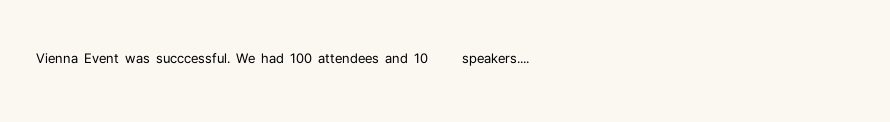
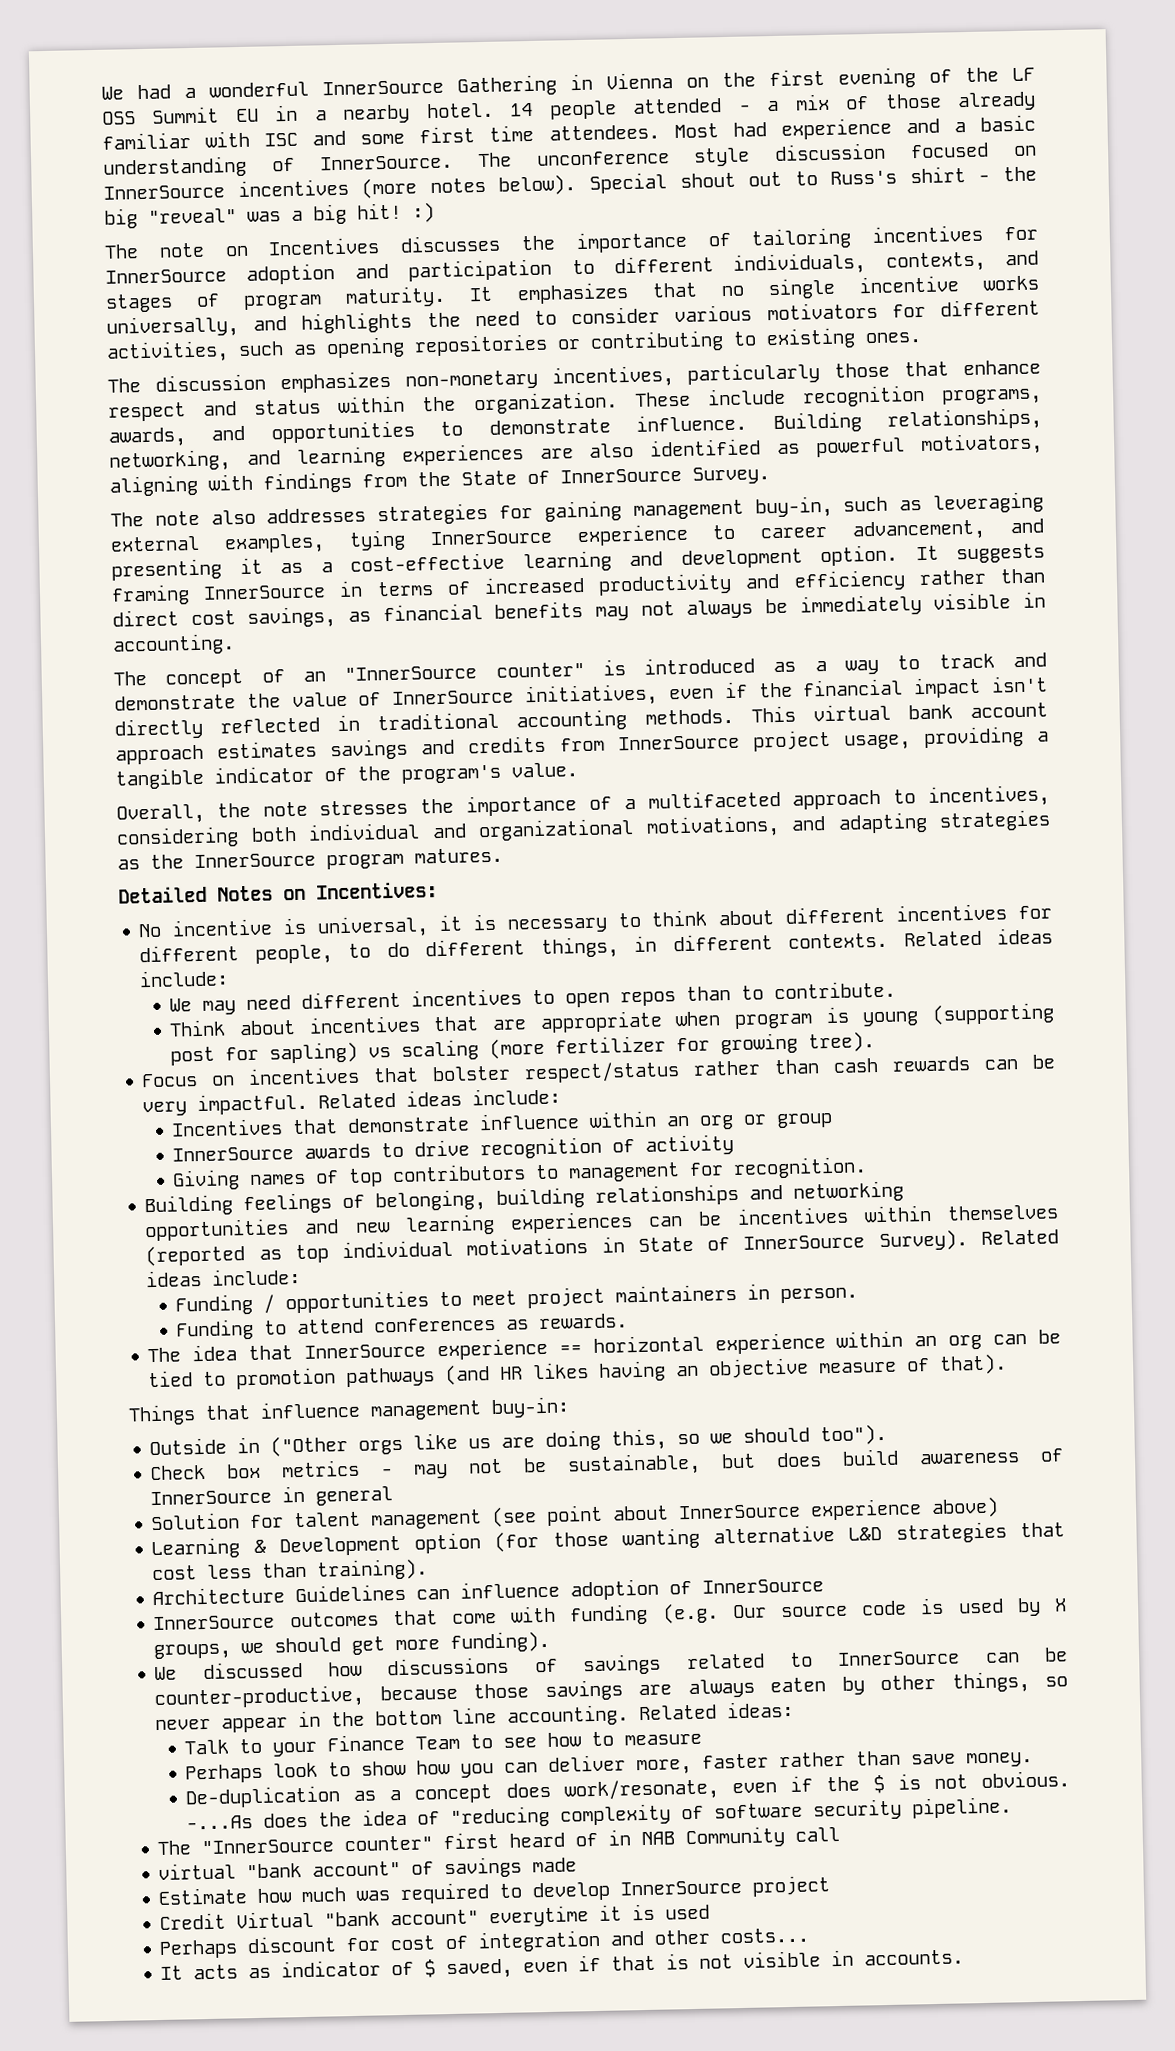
[36,53,529,66] Vienna Event was succcessful. We had 100 attendees and 10 speakers.... -> [101,67,1035,100] [102,91,1037,125] [102,114,1037,150] [103,142,1037,179] [103,166,1038,200] [104,201,435,229] [104,224,1038,259] [105,250,1039,285] [105,275,1039,313] [106,298,1040,339] [106,327,921,364] [107,359,1041,394] [108,384,1042,422] [108,407,1042,448] [109,432,1044,473] [109,466,770,497] [110,491,1045,527] [110,518,1044,555] [111,543,1045,581] [111,568,1045,606] [112,591,1046,629] [112,633,235,656] [113,652,1047,689] [114,675,1049,711] [114,702,1048,740] [115,725,1050,765] [115,762,578,790] [116,784,1051,825] [116,809,1051,849] [117,847,503,870] [118,881,438,904] [138,903,1053,939] [139,927,1053,965] [139,969,230,988] [169,980,897,1015] [169,1002,1055,1037] [170,1031,876,1066] [141,1054,1055,1088] [142,1087,562,1117] [171,1110,834,1137] [172,1134,735,1162] [172,1156,868,1191] [144,1180,905,1217] [144,1204,1059,1242] [145,1229,1059,1267] [145,1267,302,1288] [175,1283,859,1316] [175,1313,629,1341] [147,1329,1062,1363] [148,1353,1008,1390] [128,1396,570,1426] [149,1423,888,1457] [149,1448,1064,1481] [150,1485,394,1506] [150,1496,1000,1531] [151,1521,1065,1560] [152,1558,429,1581] [152,1578,825,1606] [153,1597,1067,1631] [153,1630,551,1661] [154,1647,1068,1681] [154,1671,1068,1711] [155,1700,795,1733] [184,1731,703,1757] [185,1750,1034,1784] [185,1770,1070,1809] [186,1796,1013,1830] [157,1826,841,1856] [158,1856,578,1881] [158,1875,831,1906] [159,1903,711,1931] [159,1927,810,1959] [160,1949,965,1980] We had a wonderful InnerSource Gathering in Vienna on the first evening of the LF OSS Summit EU in a nearby hotel. 14 people attended - a mix of those already familiar with ISC and some first time attendees. Most had experience and a basic understanding of InnerSource. The unconference style discussion focused on InnerSource incentives (more notes below). Special shout out to Russ's shirt - the big "reveal" was a big hit! :) // The note on Incentives discusses the importance of tailoring incentives for InnerSource adoption and participation to different individuals, contexts, and stages of program maturity. It emphasizes that no single incentive works universally, and highlights the need to consider various motivators for different activities, such as opening repositories or contributing to existing ones. // The discussion emphasizes non-monetary incentives, particularly those that enhance respect and status within the organization. These include recognition programs, awards, and opportunities to demonstrate influence. Building relationships, networking, and learning experiences are also identified as powerful motivators, aligning with findings from the State of InnerSource Survey. // The note also addresses strategies for gaining management buy-in, such as leveraging external examples, tying InnerSource experience to career advancement, and presenting it as a cost-effective learning and development option. It suggests framing InnerSource in terms of increased productivity and efficiency rather than direct cost savings, as financial benefits may not always be immediately visible in accounting. // The concept of an "InnerSource counter" is introduced as a way to track and demonstrate the value of InnerSource initiatives, even if the financial impact isn't directly reflected in traditional accounting methods. This virtual bank account approach estimates savings and credits from InnerSource project usage, providing a tangible indicator of the program's value. // Overall, the note stresses the importance of a multifaceted approach to incentives, considering both individual and organizational motivations, and adapting strategies as the InnerSource program matures. // Detailed Notes on Incentives: // No incentive is universal, it is necessary to think about different incentives for different people, to do different things, in different contexts. Related ideas include: // We may need different incentives to open repos than to contribute. // Think about incentives that are appropriate when program is young (supporting post for sapling) vs scaling (more fertilizer for growing tree). // Focus on incentives that bolster respect/status rather than cash rewards can be very impactful. Related ideas include: // Incentives that demonstrate influence within an org or group // InnerSource awards to drive recognition of activity // Giving names of top contributors to management for recognition. // Building feelings of belonging, building relationships and networking opportunities and new learning experiences can be incentives within themselves (reported as top individual motivations in State of InnerSource Survey). Related ideas include: // Funding / opportunities to meet project maintainers in person. // Funding to attend conferences as rewards. // The idea that InnerSource experience == horizontal experience within an org can be tied to promotion pathways (and HR likes having an objective measure of that). // Things that influence management buy-in: // Outside in ("Other orgs like us are doing this, so we should too"). // Check box metrics - may not be sustainable, but does build awareness of InnerSource in general // Solution for talent management (see point about InnerSource experience above) // Learning & Development option (for those wanting alternative L&D strategies that cost less than training). // Architecture Guidelines can influence adoption of InnerSource // InnerSource outcomes that come with funding (e.g. Our source code is used by X groups, we should get more funding). // We discussed how discussions of savings related to InnerSource can be counter-productive, because those savings are always eaten by other things, so never appear in the bottom line accounting. Related ideas: // Talk to your Finance Team to see how to measure // Perhaps look to show how you can deliver more, faster rather than save money. // De-duplication as a concept does work/resonate, even if the $ is not obvious. -...As does the idea of "reducing complexity of software security pipeline. // The "InnerSource counter" first heard of in NAB Community call // virtual "bank account" of savings made // Estimate how much was required to develop InnerSource project // Credit Virtual "bank account" everytime it is used // Perhaps discount for cost of integration and other costs... // It acts as indicator of $ saved, even if that is not visible in accounts.

